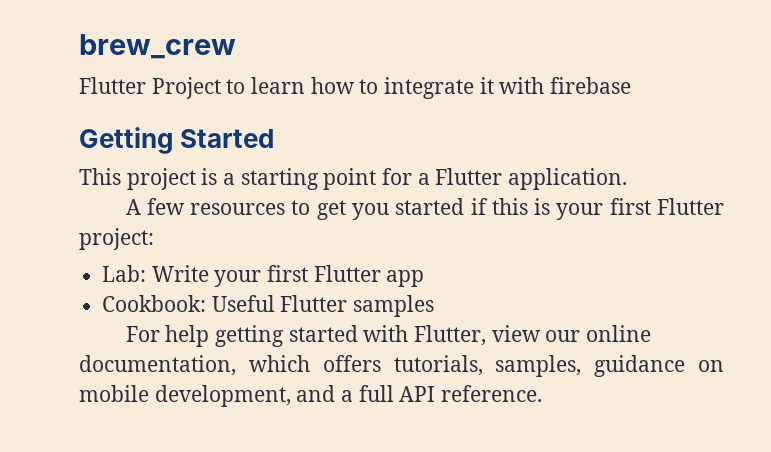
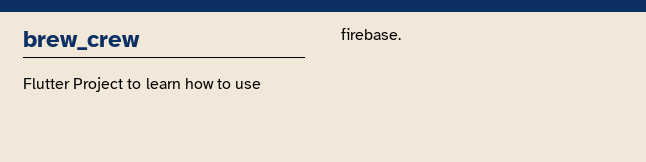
[384,77,632,99] [79,127,275,154] [79,168,628,190] [125,198,724,220] [79,228,154,250] [102,265,425,287] [102,295,435,317] [125,325,651,347] [79,355,724,377] [79,385,543,407] integrate it with firebase // Getting Started // This project is a starting point for a Flutter application. // A few resources to get you started if this is your first Flutter project: // Lab: Write your first Flutter app // Cookbook: Useful Flutter samples // For help getting started with Flutter, view our online documentation, which offers tutorials, samples, guidance on mobile development, and a full API reference. -> [235,81,262,89] [341,28,401,40] use firebase.

